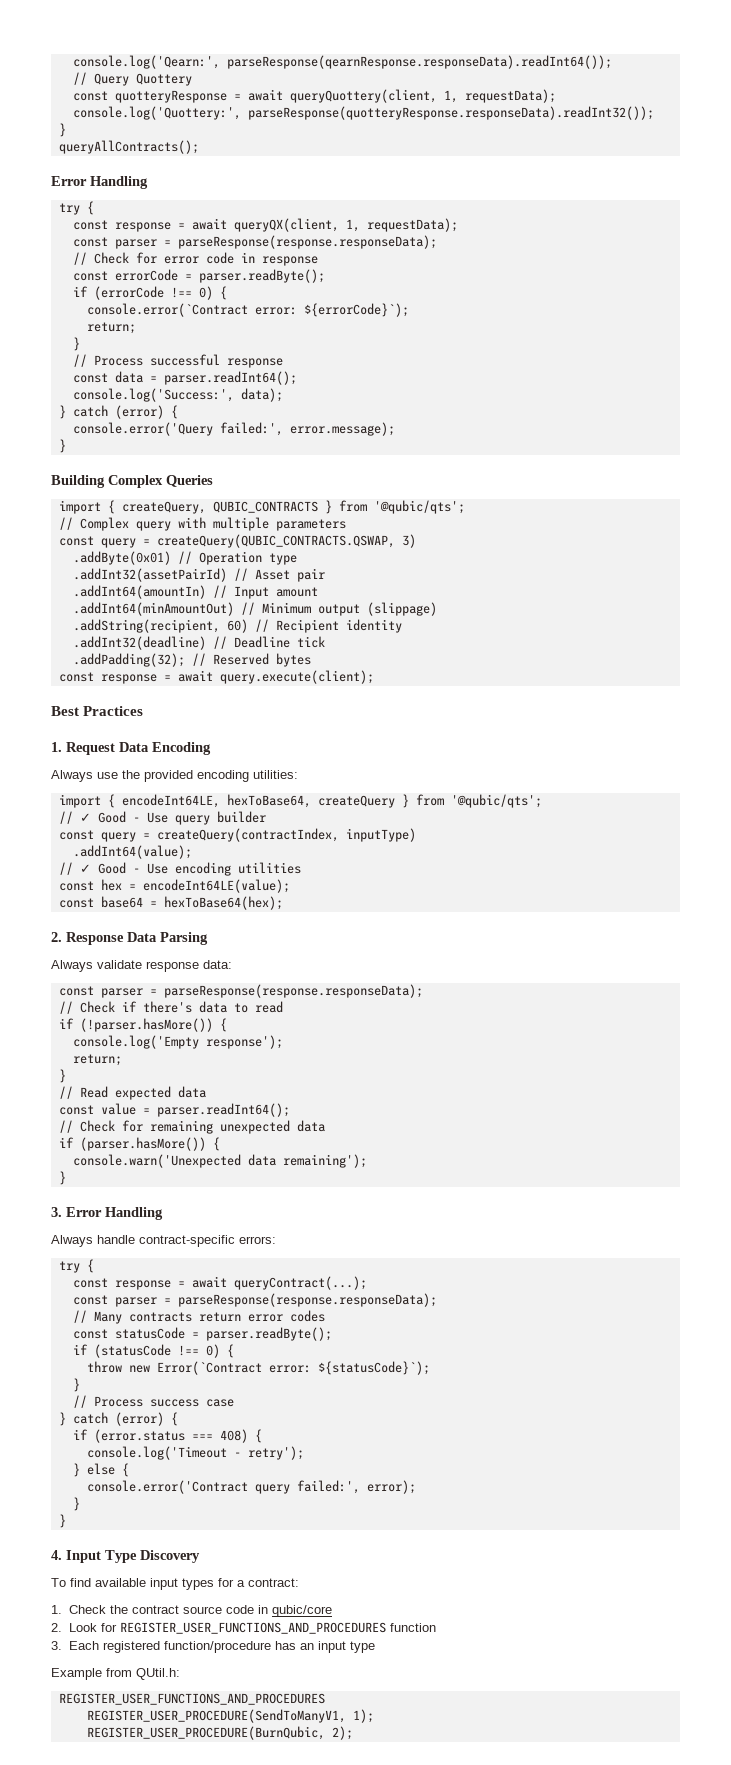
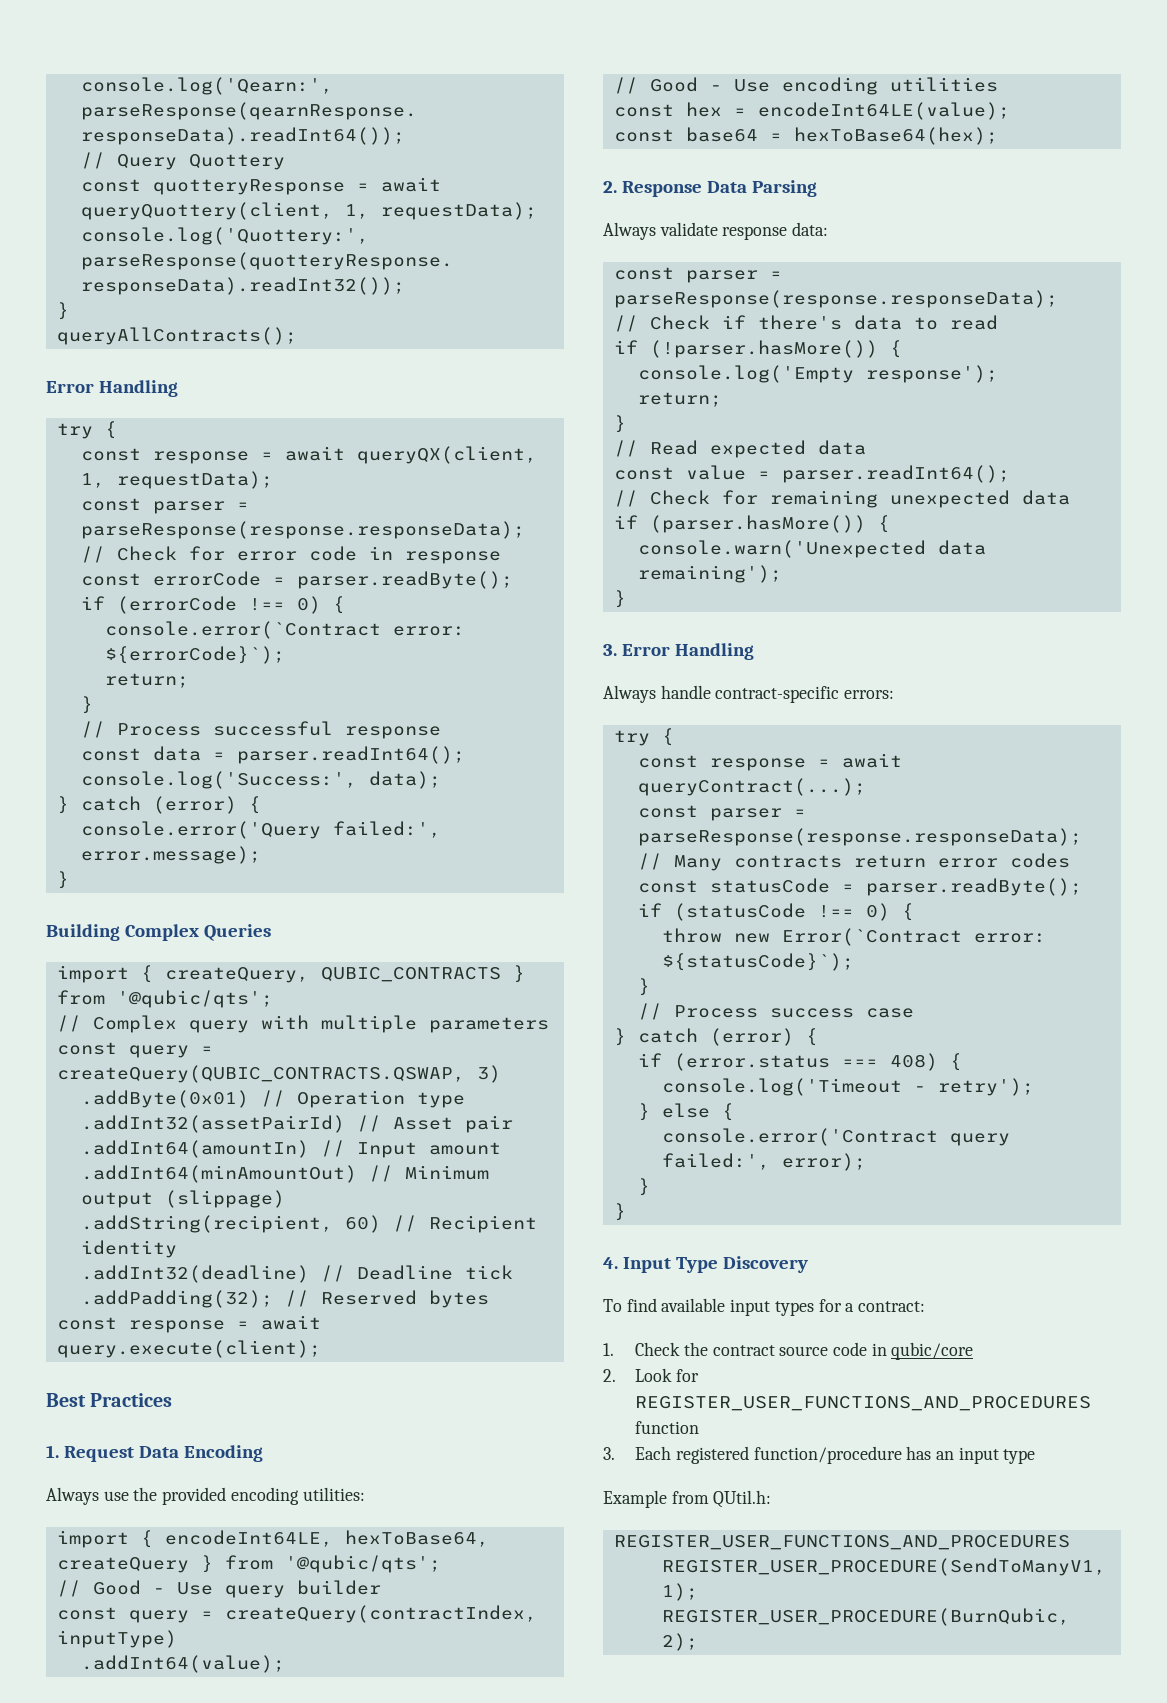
[79,813,91,822] ✓ -> (81, 1588) none
[79,864,91,873] ✓ -> (638, 85) none

